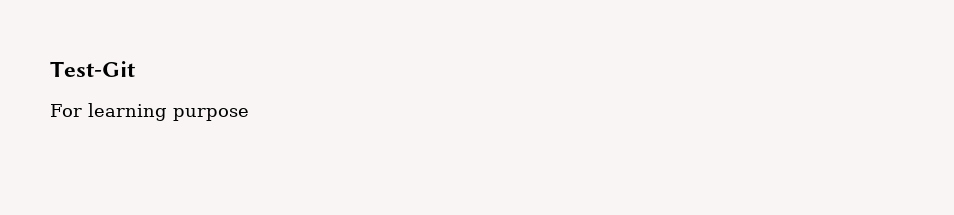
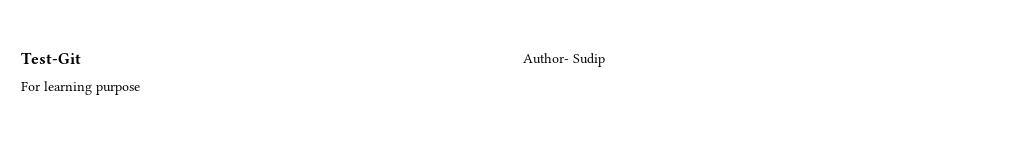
(249, 114) none -> [523,53,605,67] // Author- Sudip

